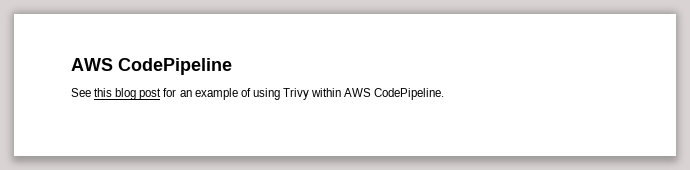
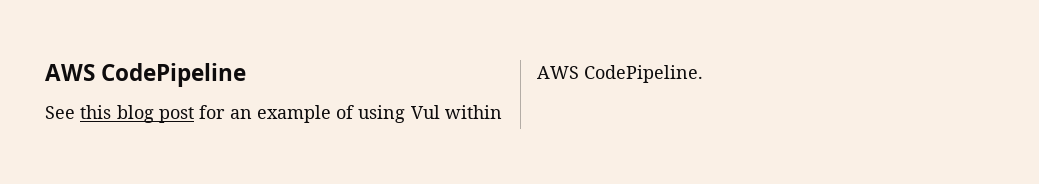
[282,88,309,100] Trivy -> [410,105,440,119] Vul

